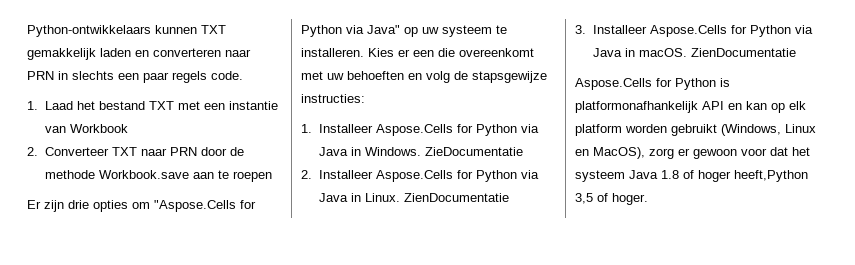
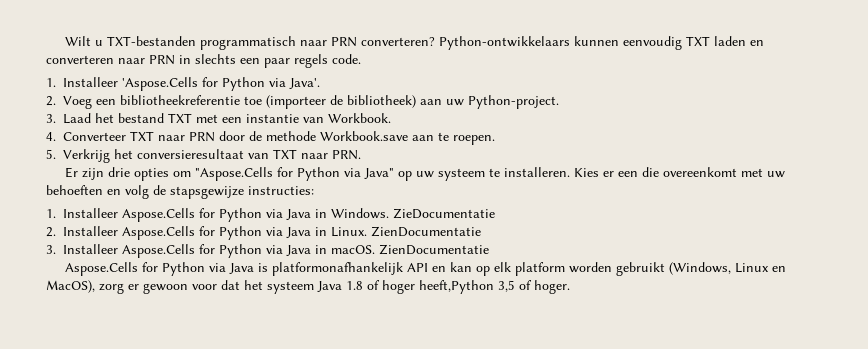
[27,25,226,37] [27,48,96,60] Python-ontwikkelaars kunnen TXT gemakkelijk -> [65,36,711,50] Wilt u TXT-bestanden programmatisch naar PRN converteren? Python-ontwikkelaars kunnen eenvoudig TXT
(38, 105) none -> [63,77,320,91] [46,95,559,109] [46,114,56,123] Installeer 'Aspose.Cells for Python via Java'. // 2. Voeg een bibliotheekreferentie toe (importeer de bibliotheek) aan uw Python-project. // 3.
[69,124,128,133] [27,147,38,156] Workbook // 2. -> [328,113,391,123] [46,132,56,141] Workbook. // 4.
[232,171,272,182] roepen -> [453,135,495,145] [46,149,361,163] roepen. // 5. Verkrijg het conversieresultaat van TXT naar PRN.
(716, 84) none -> [209,263,255,274] via Java

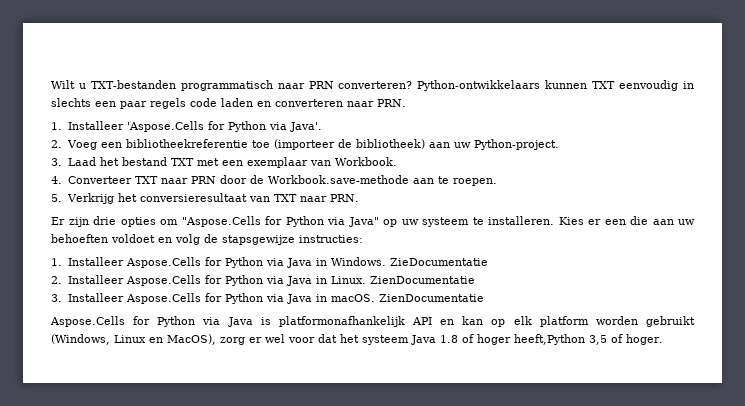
[623,36,765,50] [46,55,175,65] eenvoudig TXT laden en converteren naar PRN -> [592,80,679,91] TXT eenvoudig
[332,54,361,64] code. -> [190,98,406,107] code laden en converteren naar PRN.
[246,114,299,123] instantie -> [246,157,308,168] exemplaar
[266,131,408,141] methode Workbook.save -> [267,175,409,184] Workbook.save-methode
[663,167,764,177] overeenkomt met -> [652,219,674,225] aan
(103, 190) none -> [111,234,155,243] voldoet
[143,283,188,294] gewoon -> [265,334,285,343] wel

